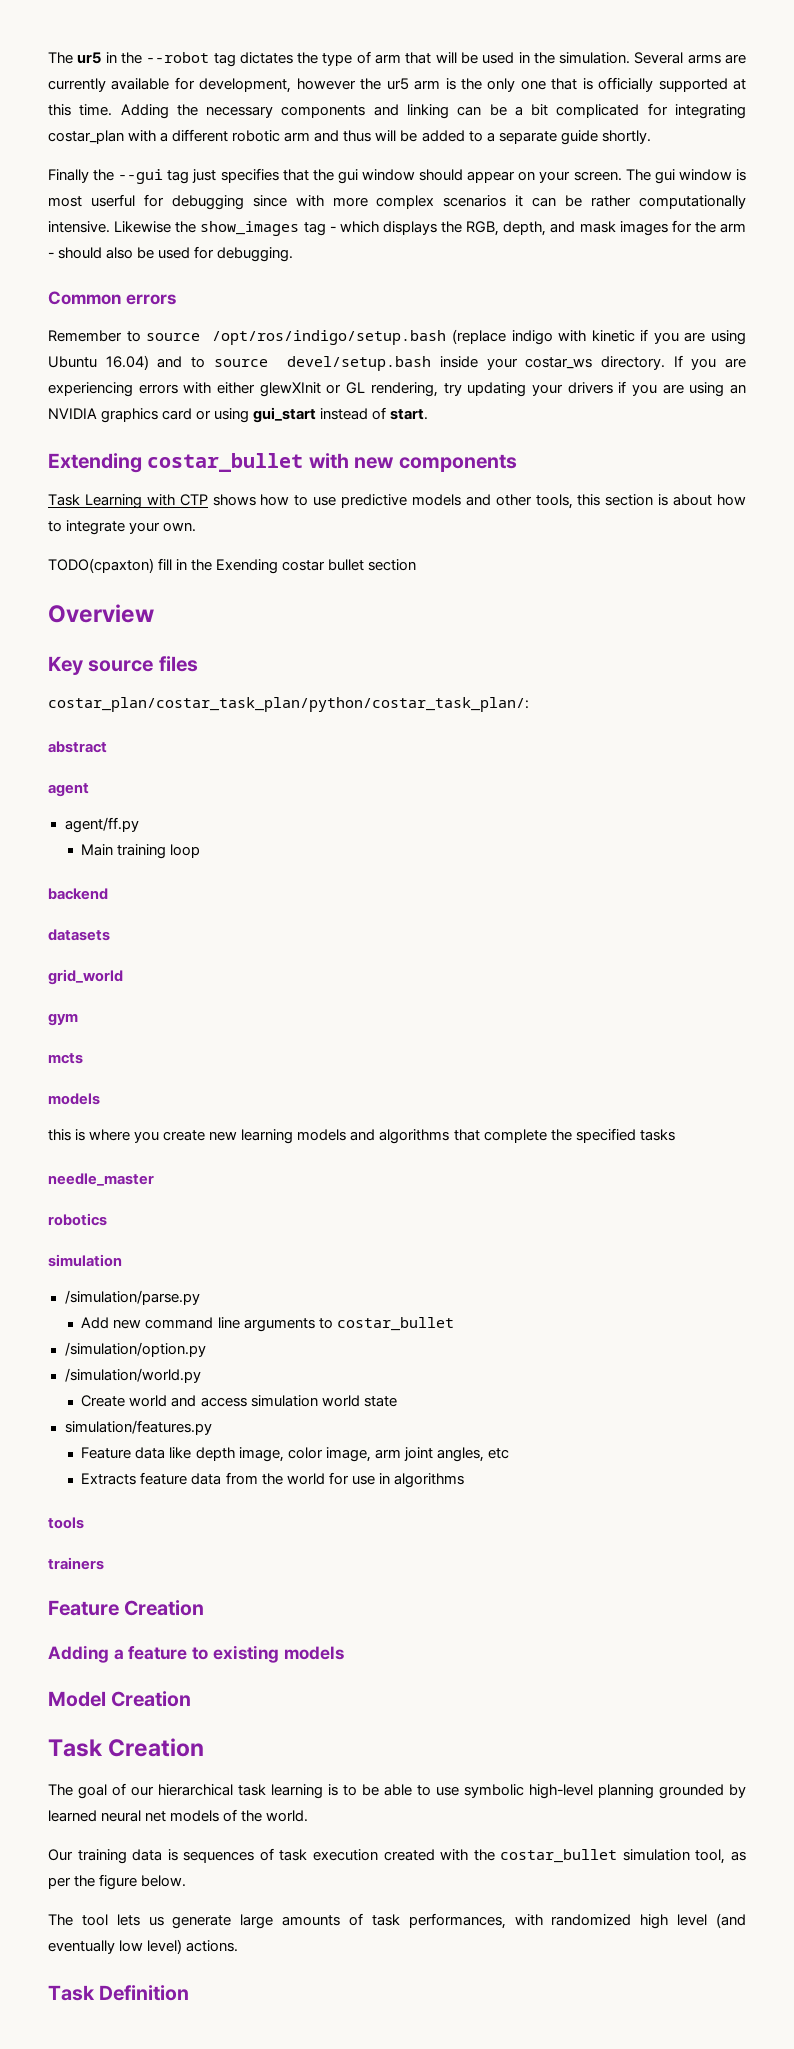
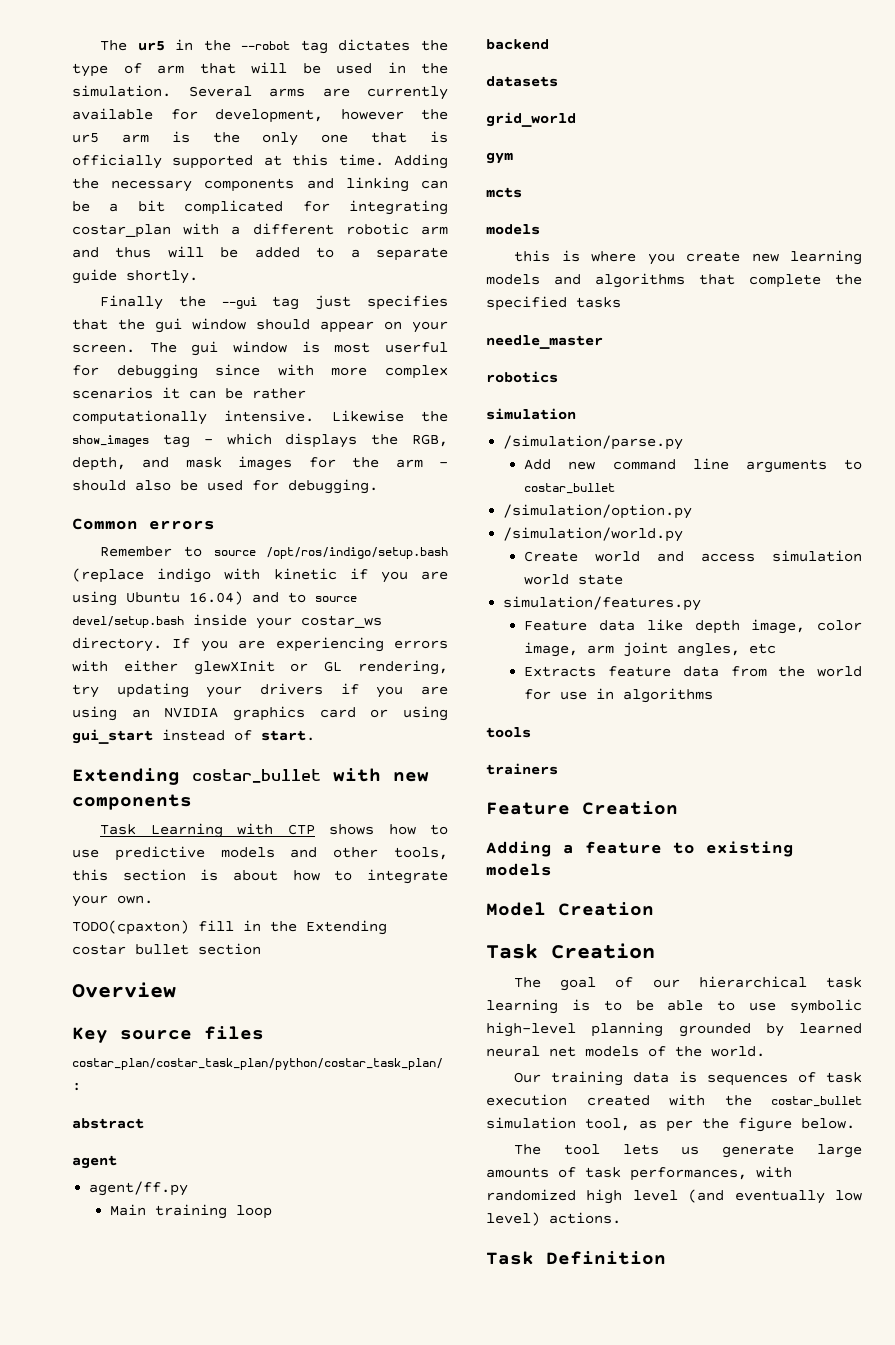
[216,559,279,574] Exending -> [306,920,387,935] Extending

